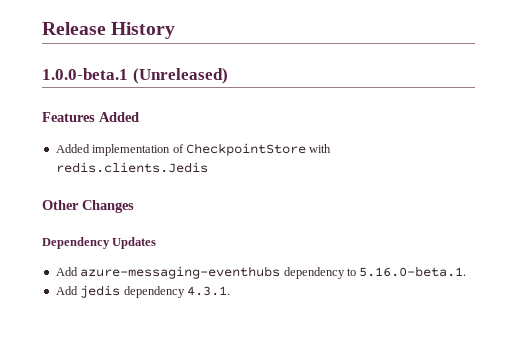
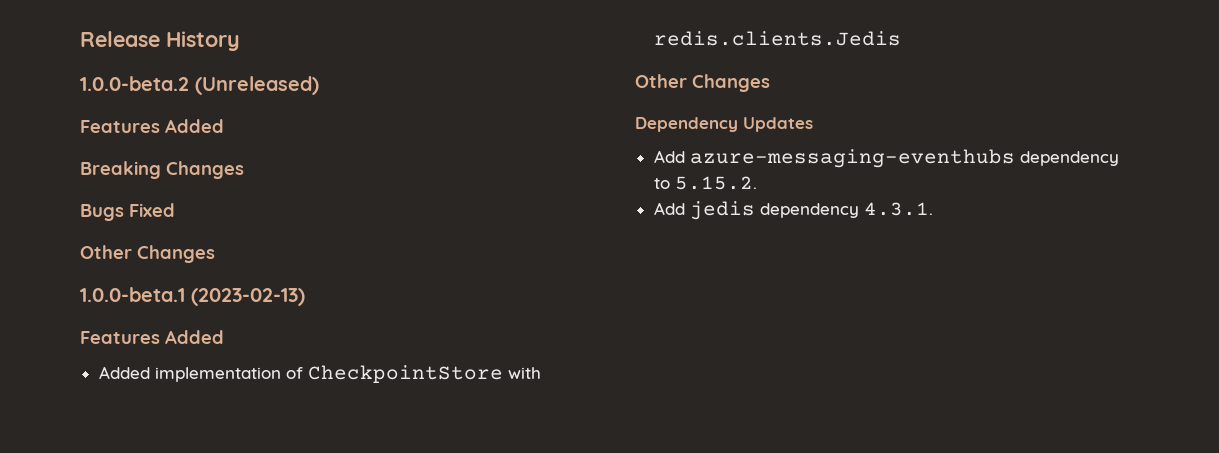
(176, 30) none -> [80,76,319,95] [80,119,224,133] [80,161,244,179] [80,203,175,221] [80,245,215,263] // 1.0.0-beta.2 (Unreleased) // Features Added // Breaking Changes // Bugs Fixed // Other Changes
[132,68,228,84] (Unreleased) -> [191,288,305,306] (2023-02-13)
[359,266,467,277] 5.16.0-beta.1. -> [674,176,757,190] 5.15.2.

